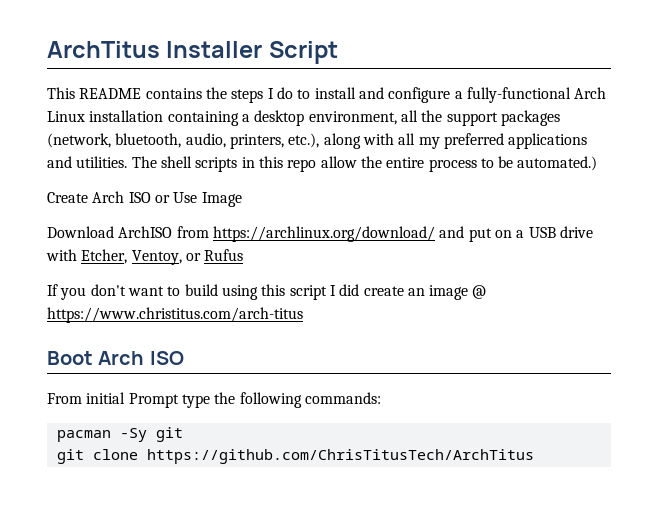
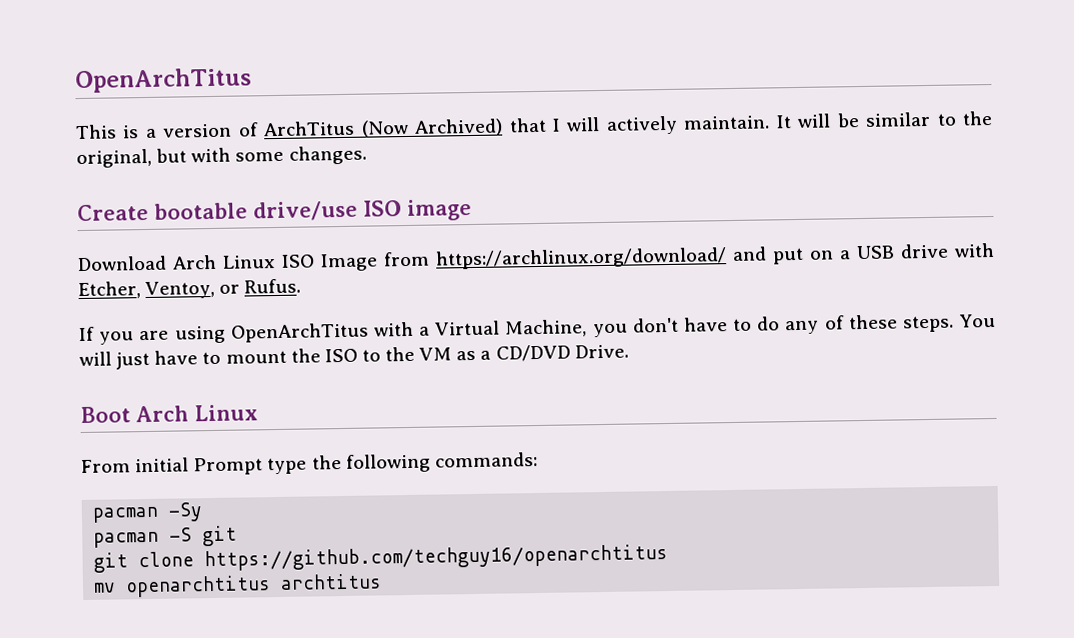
[47,41,338,64] [47,87,607,103] [47,110,560,126] [47,133,588,149] [47,156,598,172] [47,191,198,203] ArchTitus Installer Script // This README contains the steps I do to install and configure a fully-functional Arch Linux installation containing a desktop environment, all the support packages (network, bluetooth, audio, printers, etc.), along with all my preferred applications and utilities. The shell scripts in this repo allow the entire process to be automated.) // Create Arch ISO or Use -> [75,67,252,94] [75,110,993,140] [76,145,367,169] [77,198,472,222] [77,254,316,272] OpenArchTitus // This is a version of ArchTitus (Now Archived) that I will actively maintain. It will be similar to the original, but with some changes. // Create bootable drive/use ISO image // Download Arch Linux ISO
[47,226,173,238] // Download ArchISO -> (379, 262) none
[204,249,244,261] Rufus -> [244,278,302,294] Rufus.
[90,284,487,300] [47,307,303,323] don't want to build using this script I did create an image @ https://www.christitus.com/arch-titus -> [139,313,997,344] [79,344,629,370] are using OpenArchTitus with a Virtual Machine, you don't have to do any of these steps. You will just have to mount the ISO to the VM as a CD/DVD Drive.
[149,351,184,365] ISO -> [194,404,258,422] Linux
(147, 435) none -> [93,527,193,548] // pacman -S
[146,449,534,464] https://github.com/ChrisTitusTech/ArchTitus -> [204,544,669,572] [93,573,383,598] https://github.com/techguy16/openarchtitus // mv openarchtitus archtitus

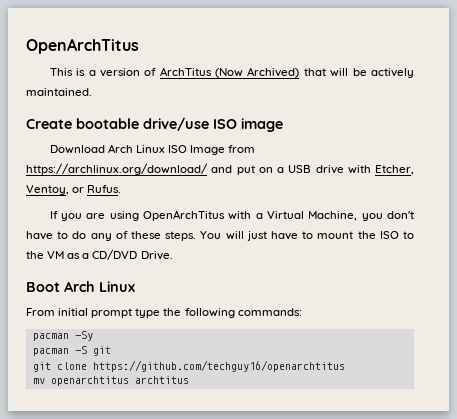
[551,110,993,135] [76,145,367,169] I will actively maintain. It will be similar to the original, but with some changes. -> [330,68,415,78] [26,88,92,96] will be actively maintained.
[193,457,264,476] Prompt -> [91,308,133,318] prompt

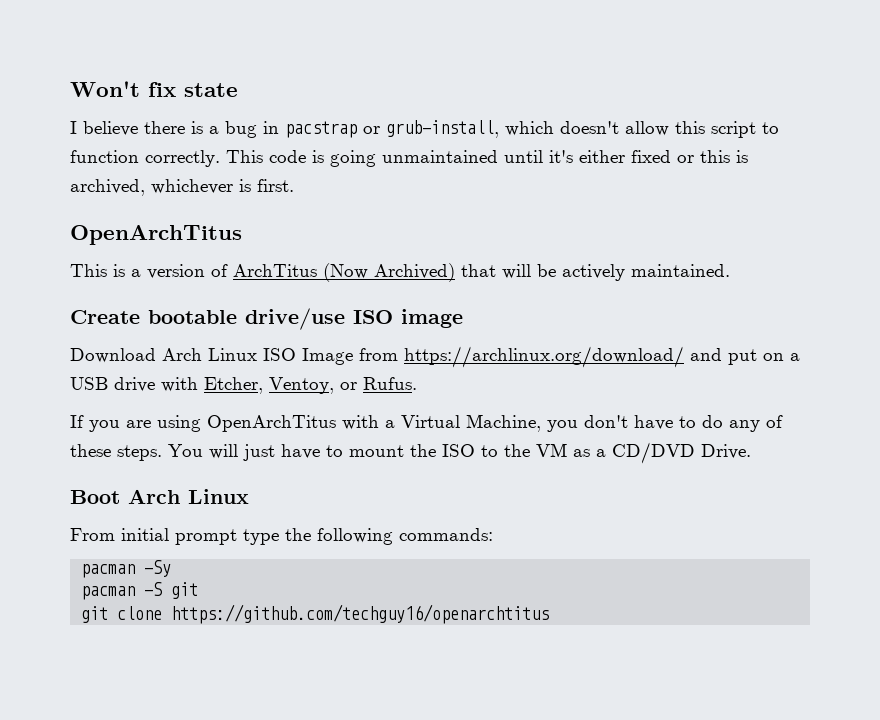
(26, 46) none -> [70,81,238,97] [70,120,779,138] [70,150,748,167] [70,179,294,196] Won't fix state // I believe there is a bug in pacstrap or grub-install, which doesn't allow this script to function correctly. This code is going unmaintained until it's either fixed or this is archived, whichever is first. //
[32,376,189,386] // mv openarchtitus archtitus -> (550, 614) none

